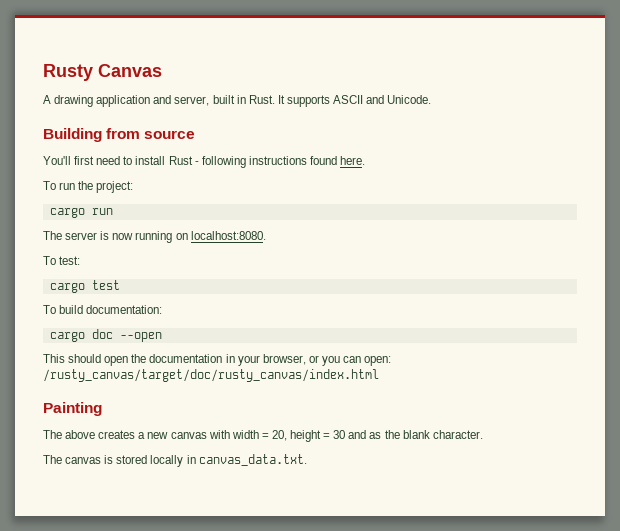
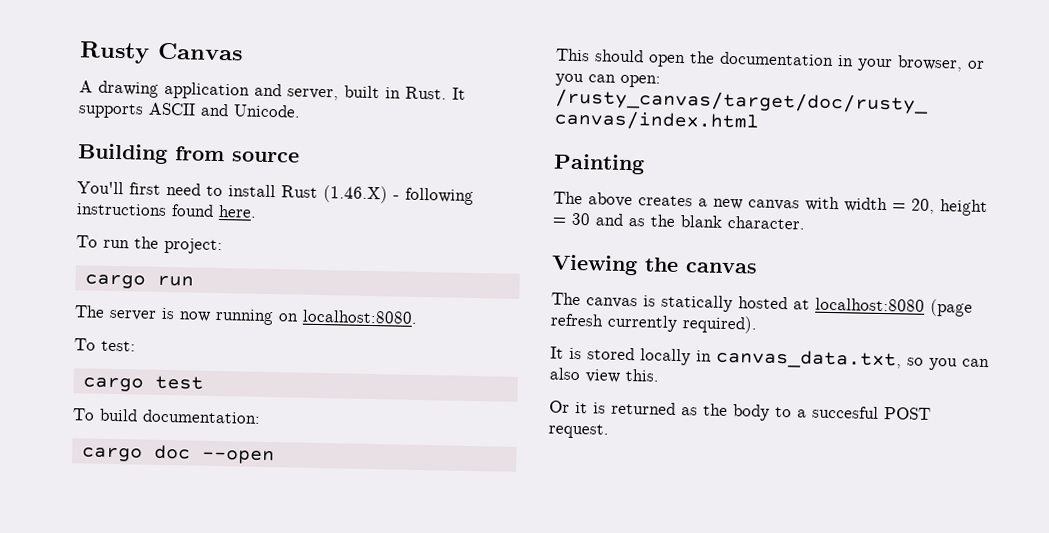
(193, 160) none -> [323,185,388,204] (1.46.X)
(483, 434) none -> [551,254,758,276] // Viewing the canvas
[116,454,307,467] stored locally in canvas_data.txt. -> [661,294,973,317] [550,313,758,334] [550,346,990,371] [549,367,660,383] [549,400,931,421] [548,423,609,439] statically hosted at localhost:8080 (page refresh currently required). // It is stored locally in canvas_data.txt, so you can also view this. // Or it is returned as the body to a succesful POST request.

